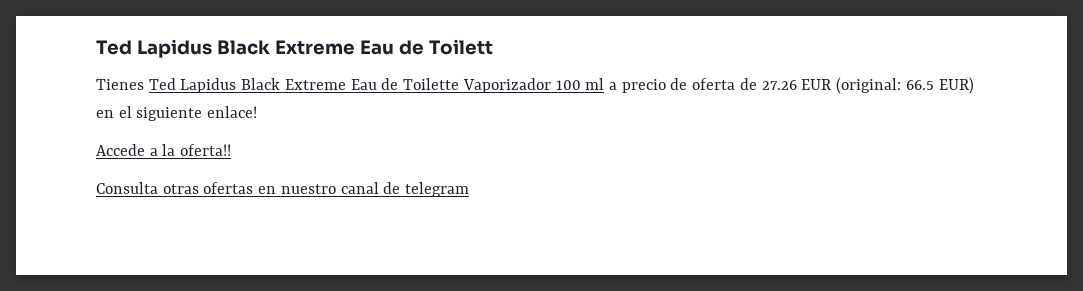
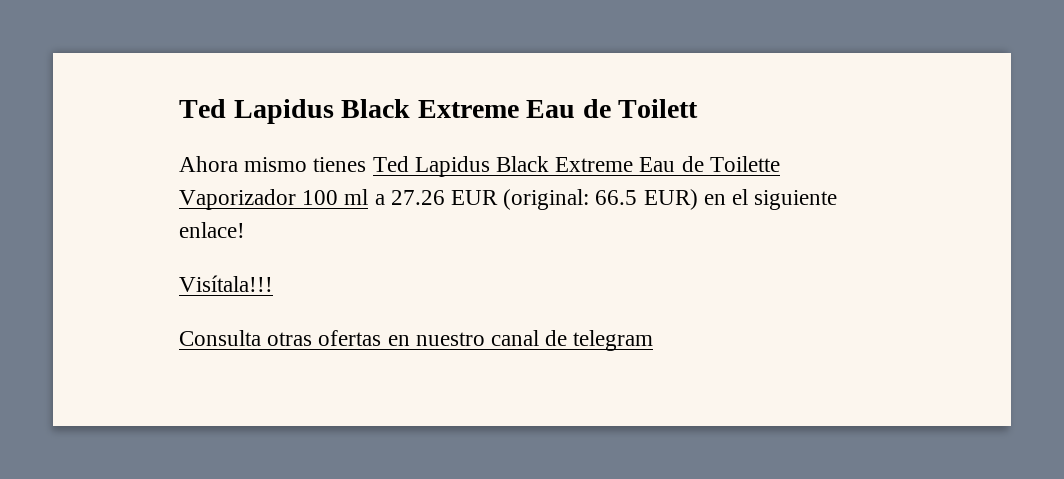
[96,79,144,90] Tienes -> [179,156,367,172] Ahora mismo tienes
[621,78,757,93] precio de oferta de -> (385, 199) none
[96,144,232,156] Accede a la oferta!! -> [179,275,273,292] Visítala!!!

